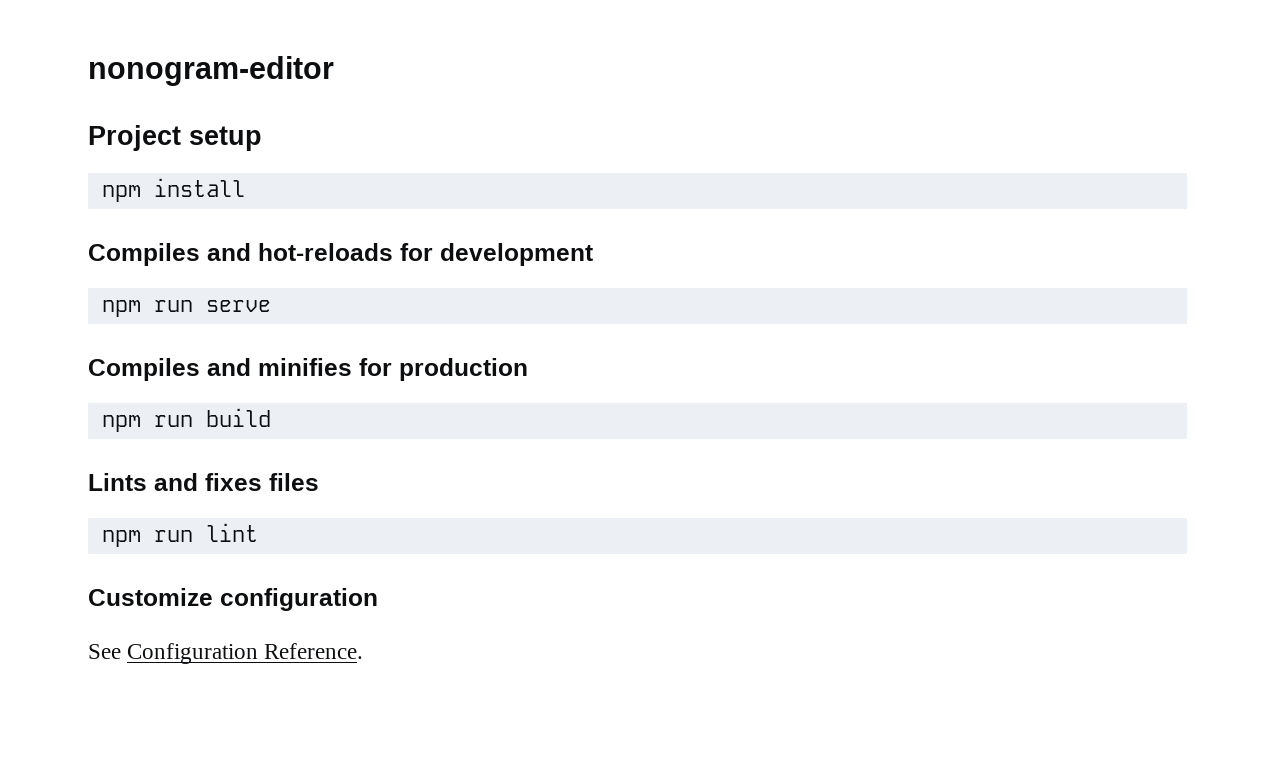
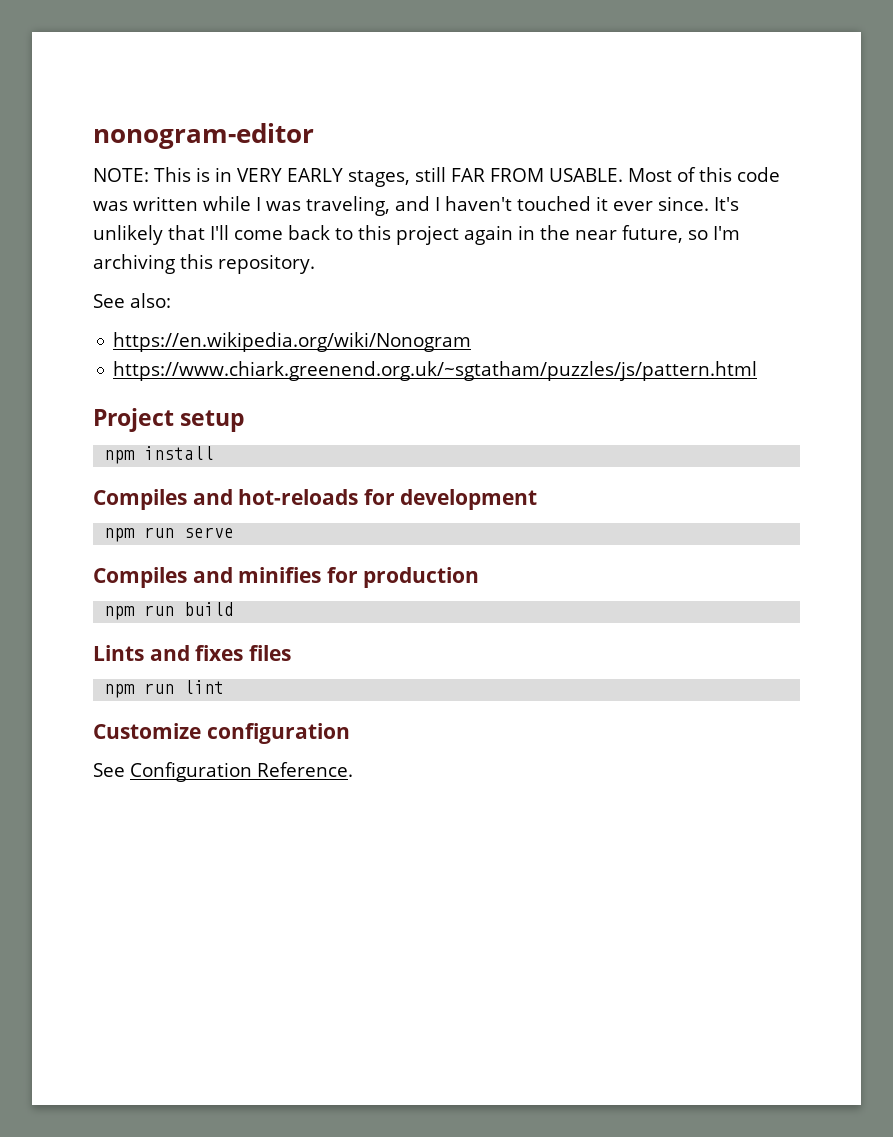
(334, 71) none -> [93,167,780,187] [93,196,739,216] [93,225,740,245] [93,254,315,274] [93,293,171,308] [113,332,472,352] [113,361,758,381] // NOTE: This is in VERY EARLY stages, still FAR FROM USABLE. Most of this code was written while I was traveling, and I haven't touched it ever since. It's unlikely that I'll come back to this project again in the near future, so I'm archiving this repository. // See also: // https://en.wikipedia.org/wiki/Nonogram // https://www.chiark.greenend.org.uk/~sgtatham/puzzles/js/pattern.html

